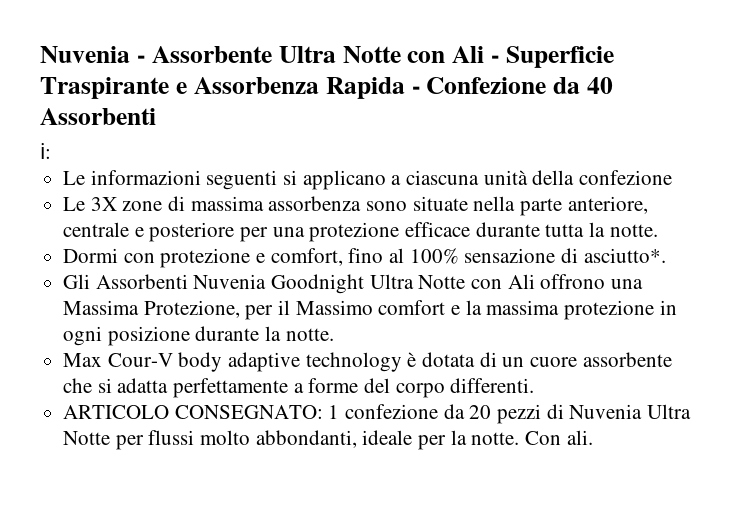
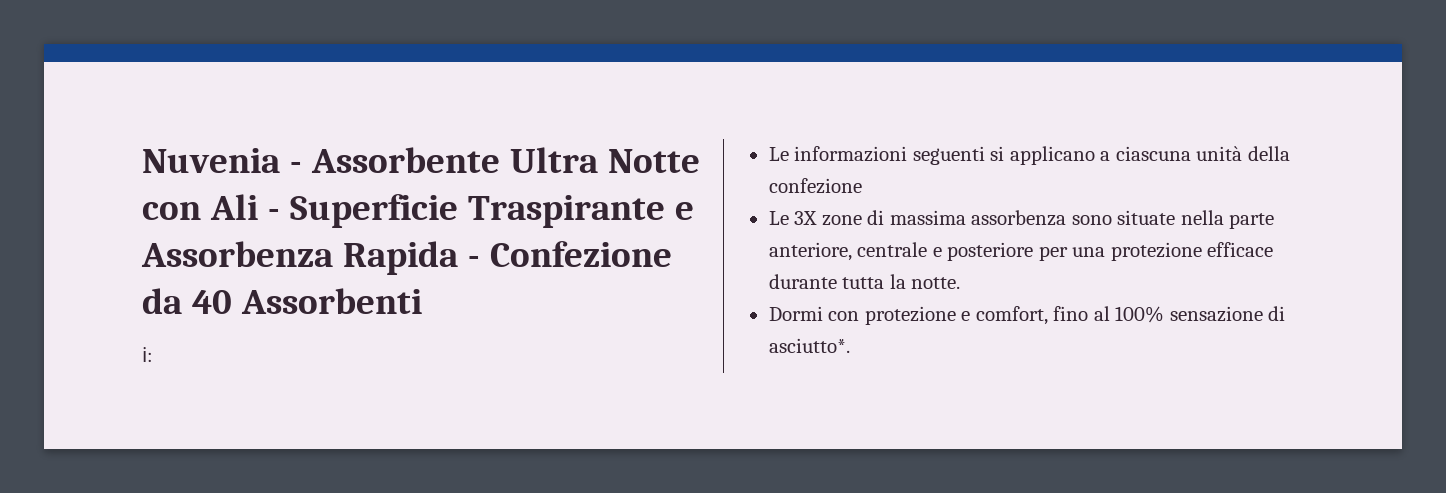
[63,274,644,294] [63,300,677,320] [63,326,334,346] [63,352,672,372] [63,378,535,398] [63,404,692,424] [63,430,593,450] // Gli Assorbenti Nuvenia Goodnight Ultra Notte con Ali offrono una Massima Protezione, per il Massimo comfort e la massima protezione in ogni posizione durante la notte. // Max Cour-V body adaptive technology è dotata di un cuore assorbente che si adatta perfettamente a forme del corpo differenti. // ARTICOLO CONSEGNATO: 1 confezione da 20 pezzi di Nuvenia Ultra Notte per flussi molto abbondanti, ideale per la notte. Con ali. -> (850, 345) none

